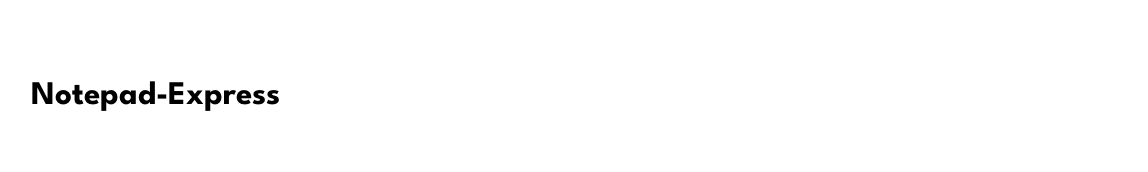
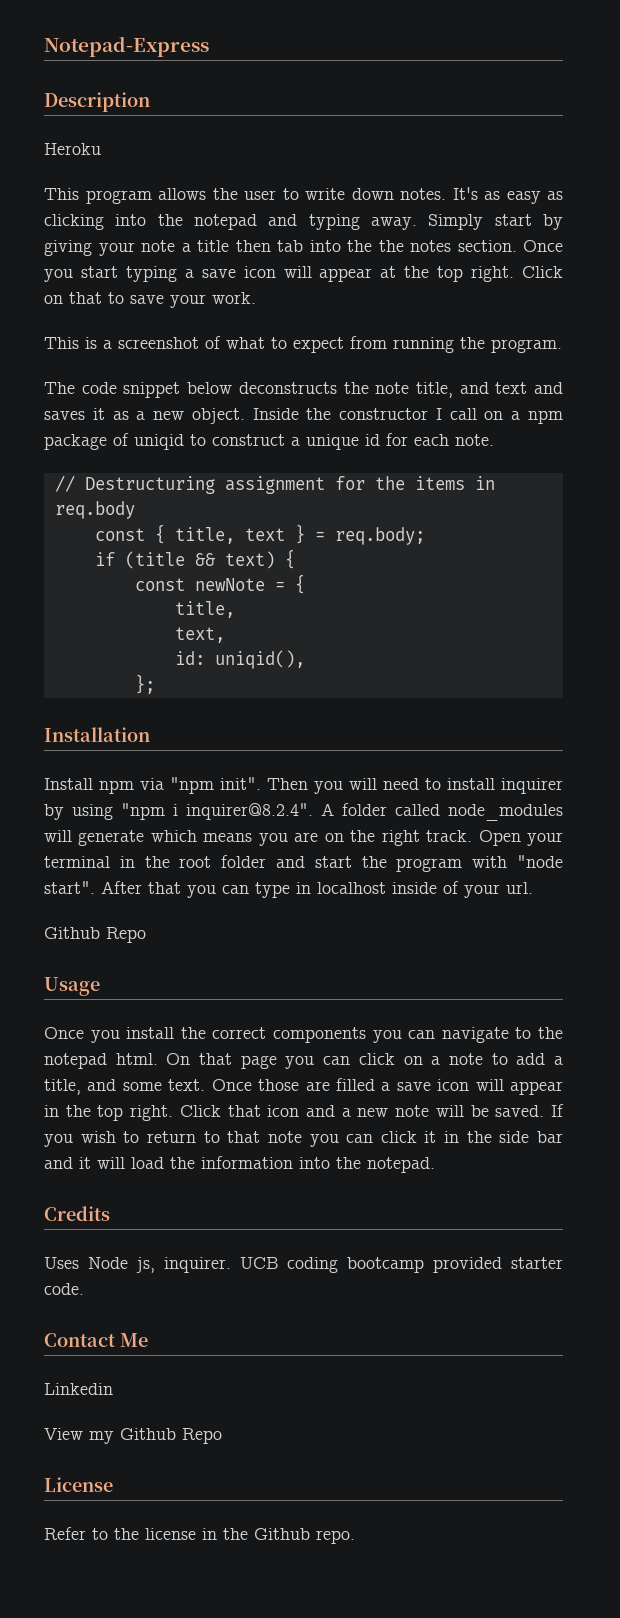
(280, 96) none -> [44,92,150,112] [44,143,101,155] [44,187,563,204] [44,214,563,230] [44,240,563,256] [44,266,563,282] [44,292,256,308] [44,336,562,353] [44,382,563,398] [44,408,563,424] [44,433,494,450] [54,475,495,494] [54,501,135,519] [94,524,425,545] [94,549,295,569] [134,574,305,594] [174,601,235,618] [174,627,225,643] [174,650,305,669] [134,674,155,694] [44,727,150,742] [44,777,563,794] [44,803,563,821] [44,830,563,846] [44,855,563,872] [44,881,533,898] [44,927,146,943] [44,977,100,996] [44,1027,564,1043] [44,1053,563,1069] [44,1078,564,1095] [44,1104,564,1121] [44,1131,564,1147] [44,1156,435,1173] [44,1206,110,1221] [44,1257,563,1273] [44,1283,84,1295] [44,1333,148,1347] [44,1383,113,1395] [44,1428,222,1444] [44,1477,113,1492] [44,1527,355,1544] // Description // Heroku // This program allows the user to write down notes. It's as easy as clicking into the notepad and typing away. Simply start by giving your note a title then tab into the the notes section. Once you start typing a save icon will appear at the top right. Click on that to save your work. // This is a screenshot of what to expect from running the program. // The code snippet below deconstructs the note title, and text and saves it as a new object. Inside the constructor I call on a npm package of uniqid to construct a unique id for each note. // // Destructuring assignment for the items in req.body // const { title, text } = req.body; // if (title && text) { // const newNote = { // title, // text, // id: uniqid(), // }; // Installation // Install npm via "npm init". Then you will need to install inquirer by using "npm i inquirer@8.2.4". A folder called node_modules will generate which means you are on the right track. Open your terminal in the root folder and start the program with "node start". After that you can type in localhost inside of your url. // Github Repo // Usage // Once you install the correct components you can navigate to the notepad html. On that page you can click on a note to add a title, and some text. Once those are filled a save icon will appear in the top right. Click that icon and a new note will be saved. If you wish to return to that note you can click it in the side bar and it will load the information into the notepad. // Credits // Uses Node js, inquirer. UCB coding bootcamp provided starter code. // Contact Me // Linkedin // View my Github Repo // License // Refer to the license in the Github repo.

